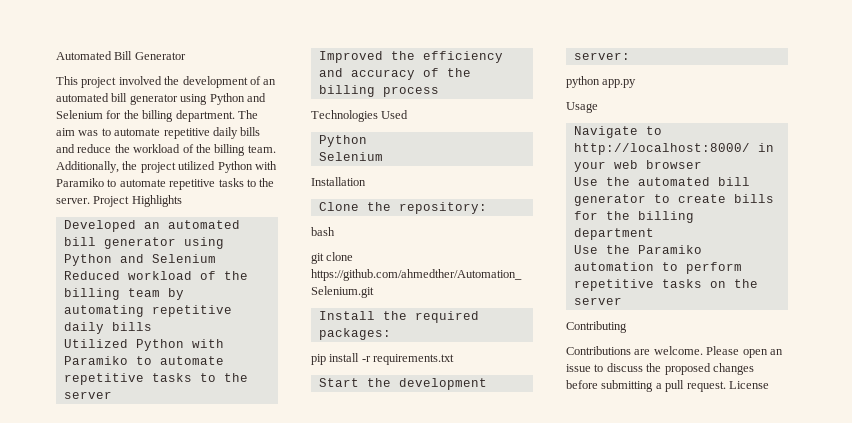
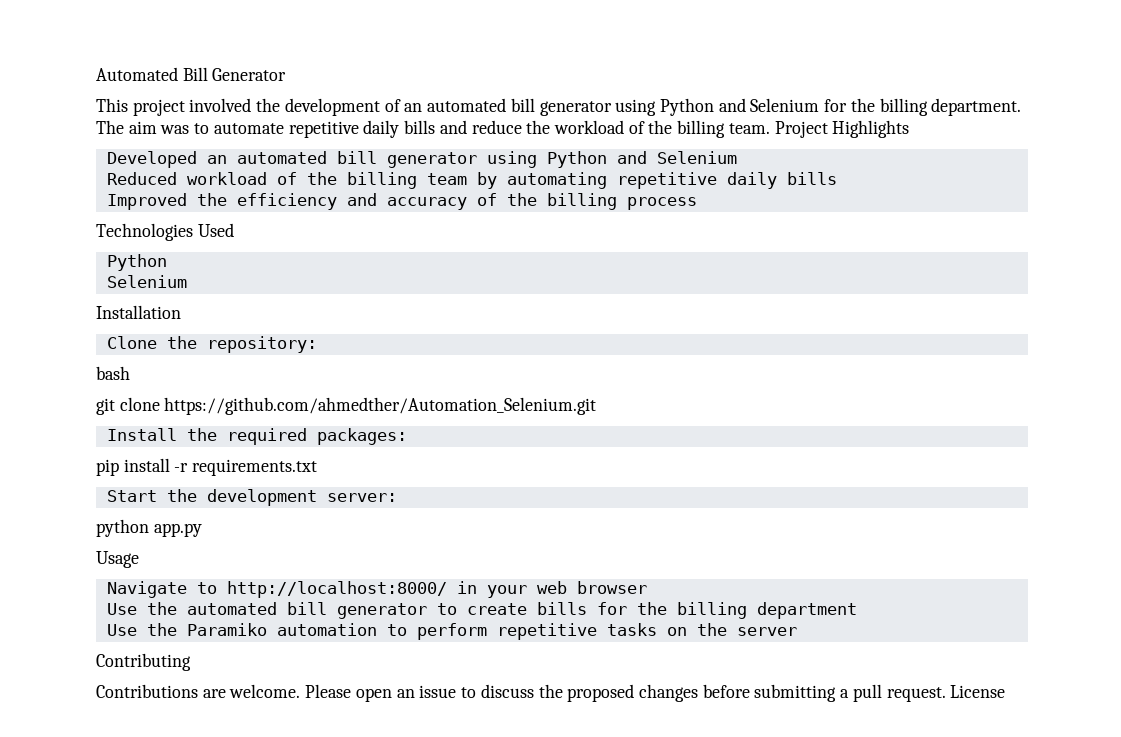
[56,161,277,173] [56,178,275,190] [56,198,90,204] Additionally, the project utilized Python with Paramiko to automate repetitive tasks to the server. -> (770, 128) none
[63,339,224,351] [63,356,224,365] [63,373,248,385] [63,391,112,399] // Utilized Python with Paramiko to automate repetitive tasks to the server -> (837, 178) none

